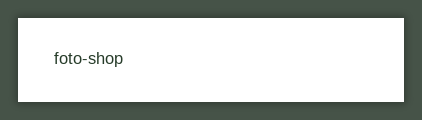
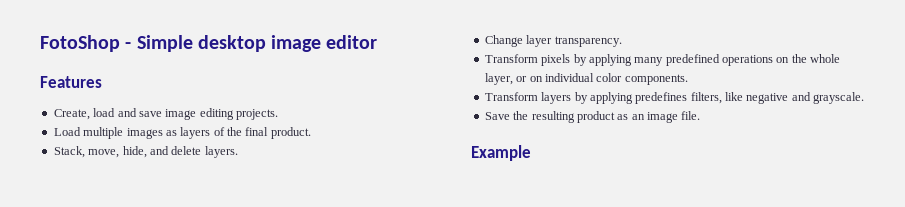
[54,52,123,67] foto-shop -> [40,35,378,52] [40,76,102,88] [53,108,278,120] [53,127,311,139] [53,146,238,158] [484,35,622,47] [484,54,841,66] [484,73,688,85] [484,92,865,104] [484,111,701,123] [471,145,531,161] FotoShop - Simple desktop image editor // Features // Create, load and save image editing projects. // Load multiple images as layers of the final product. // Stack, move, hide, and delete layers. // Change layer transparency. // Transform pixels by applying many predefined operations on the whole layer, or on individual color components. // Transform layers by applying predefines filters, like negative and grayscale. // Save the resulting product as an image file. // Example

